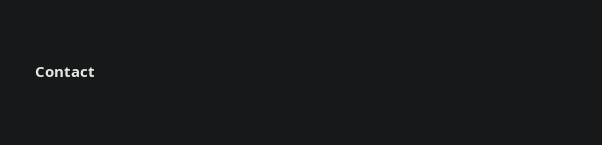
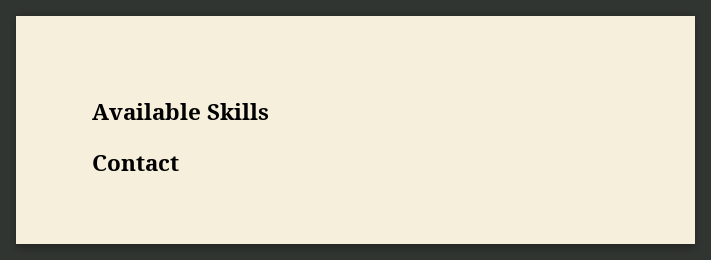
(35, 72) none -> [92,103,270,120] Available Skills //

